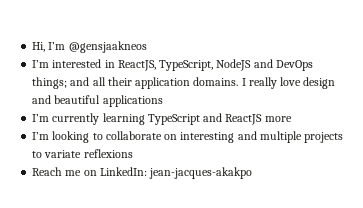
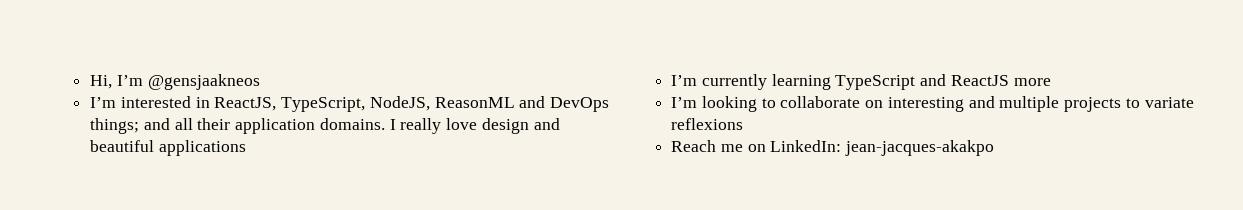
[216,59,252,71] NodeJS -> [369,96,515,111] NodeJS, ReasonML

